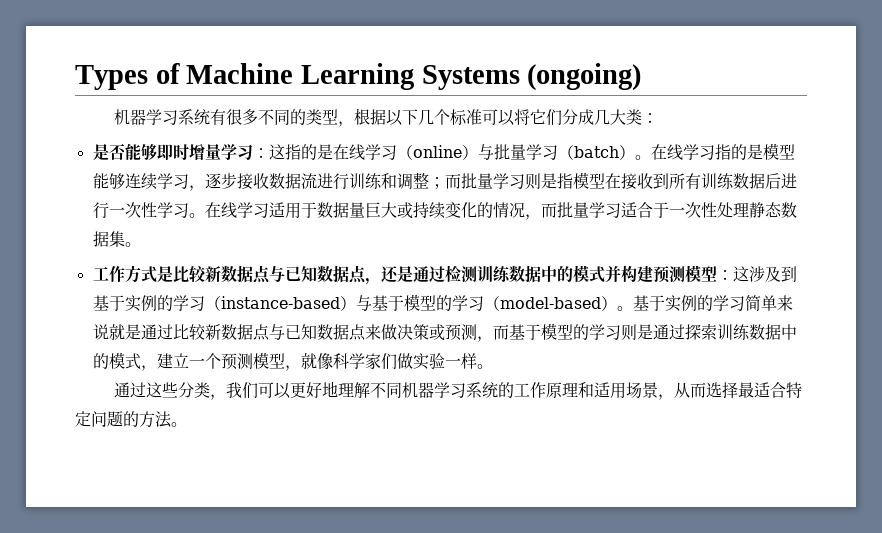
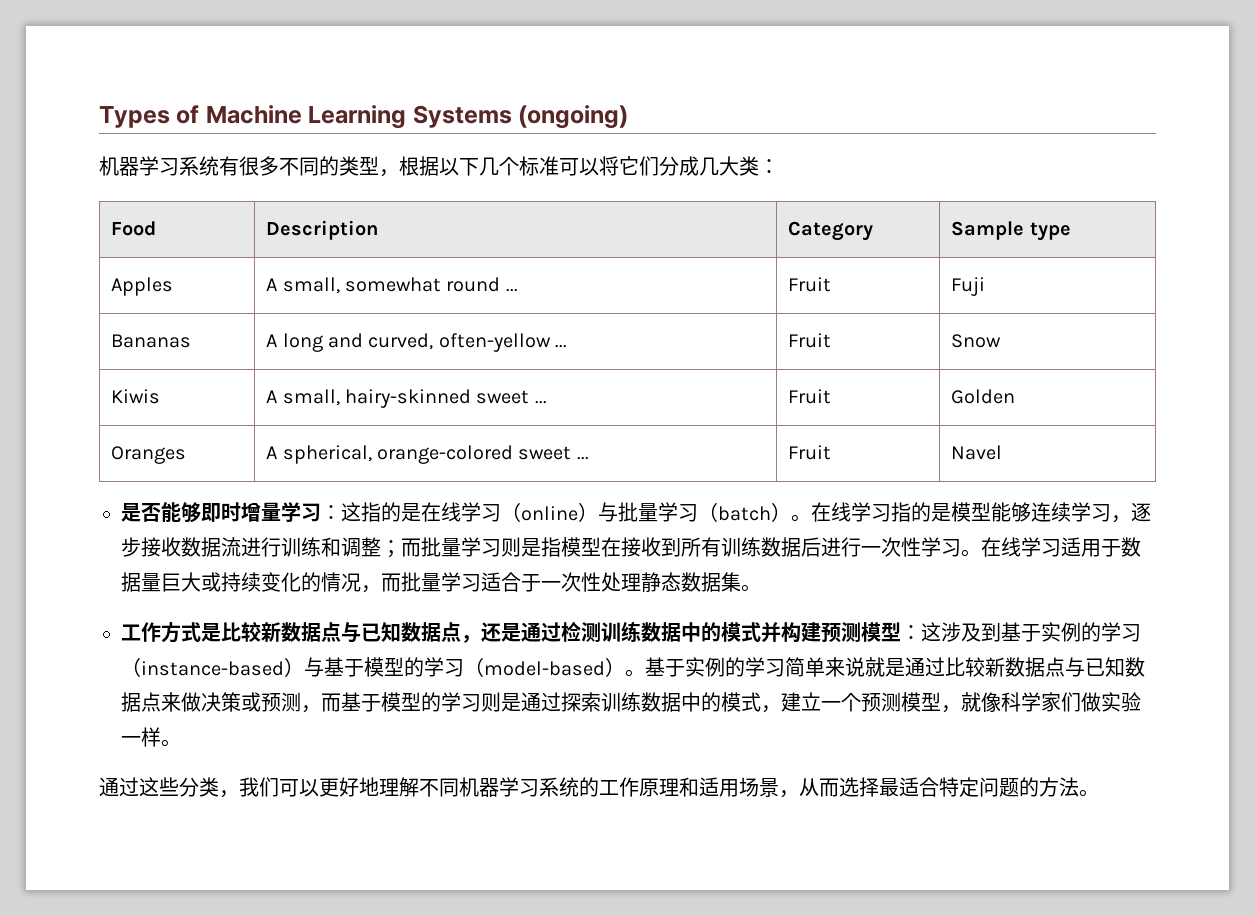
(659, 118) none -> [111,221,157,236] [266,220,379,240] [788,221,874,241] [951,221,1071,241] [111,277,174,296] [266,277,518,294] [788,277,832,292] [951,277,986,296] [111,334,192,348] [266,333,568,352] [788,333,832,348] [951,334,1002,348] [111,389,161,404] [266,389,547,408] [788,389,832,404] [951,389,1016,404] [111,446,187,464] [266,445,589,464] [788,445,832,460] [951,445,1003,460] // Food | Description | Category | Sample type // Apples | A small, somewhat round ... | Fruit | Fuji // Bananas | A long and curved, often-yellow ... | Fruit | Snow // Kiwis | A small, hairy-skinned sweet ... | Fruit | Golden // Oranges | A spherical, orange-colored sweet ... | Fruit | Navel

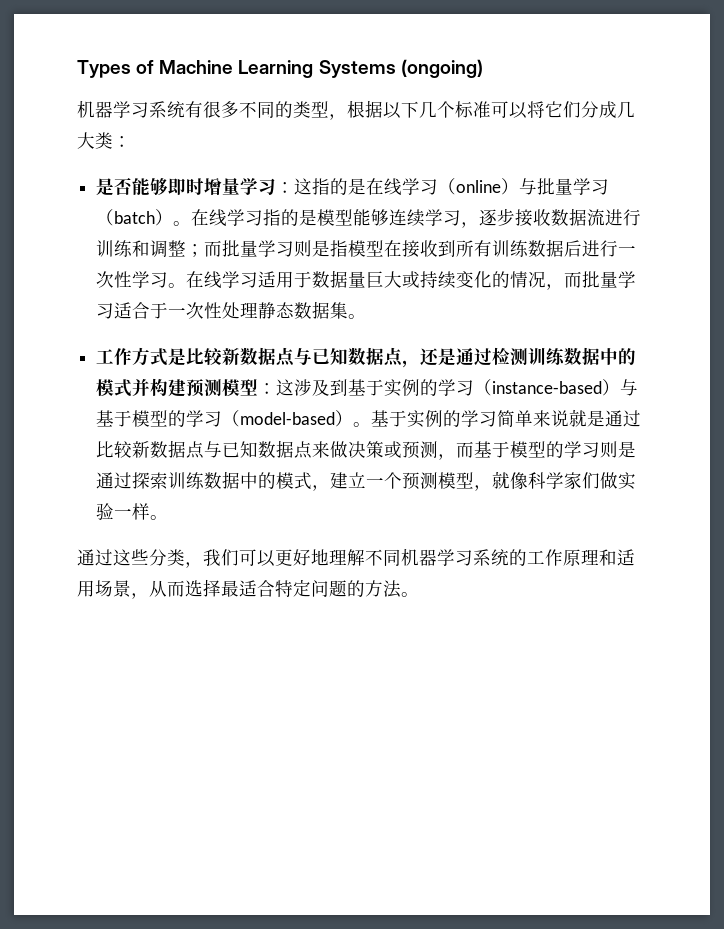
[111,221,157,236] [266,220,379,240] [788,221,874,241] [951,221,1071,241] [111,277,174,296] [266,277,518,294] [788,277,832,292] [951,277,986,296] [111,334,192,348] [266,333,568,352] [788,333,832,348] [951,334,1002,348] [111,389,161,404] [266,389,547,408] [788,389,832,404] [951,389,1016,404] [111,446,187,464] [266,445,589,464] [788,445,832,460] [951,445,1003,460] // Food | Description | Category | Sample type // Apples | A small, somewhat round ... | Fruit | Fuji // Bananas | A long and curved, often-yellow ... | Fruit | Snow // Kiwis | A small, hairy-skinned sweet ... | Fruit | Golden // Oranges | A spherical, orange-colored sweet ... | Fruit | Navel -> (131, 141) none

